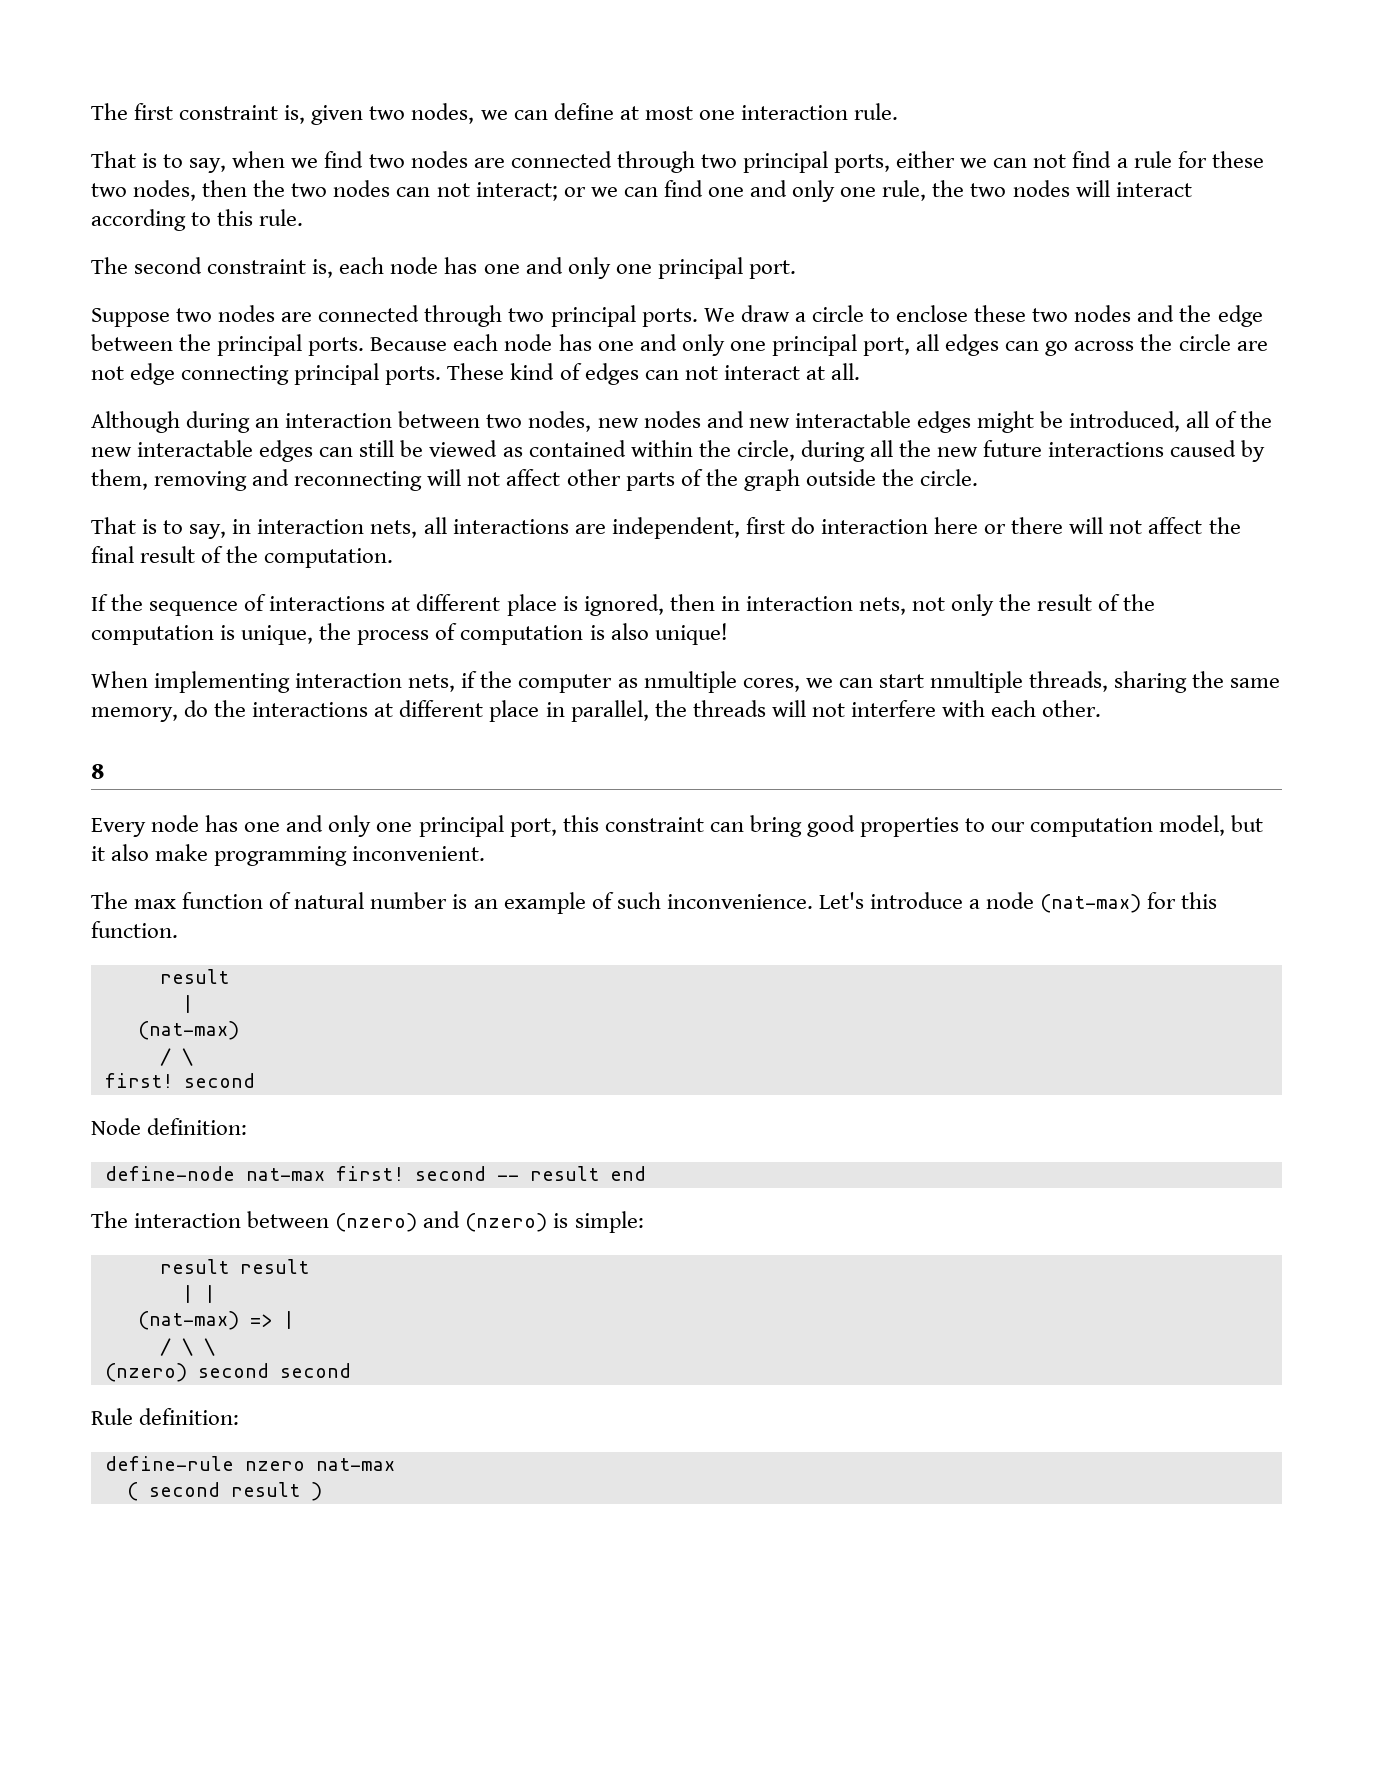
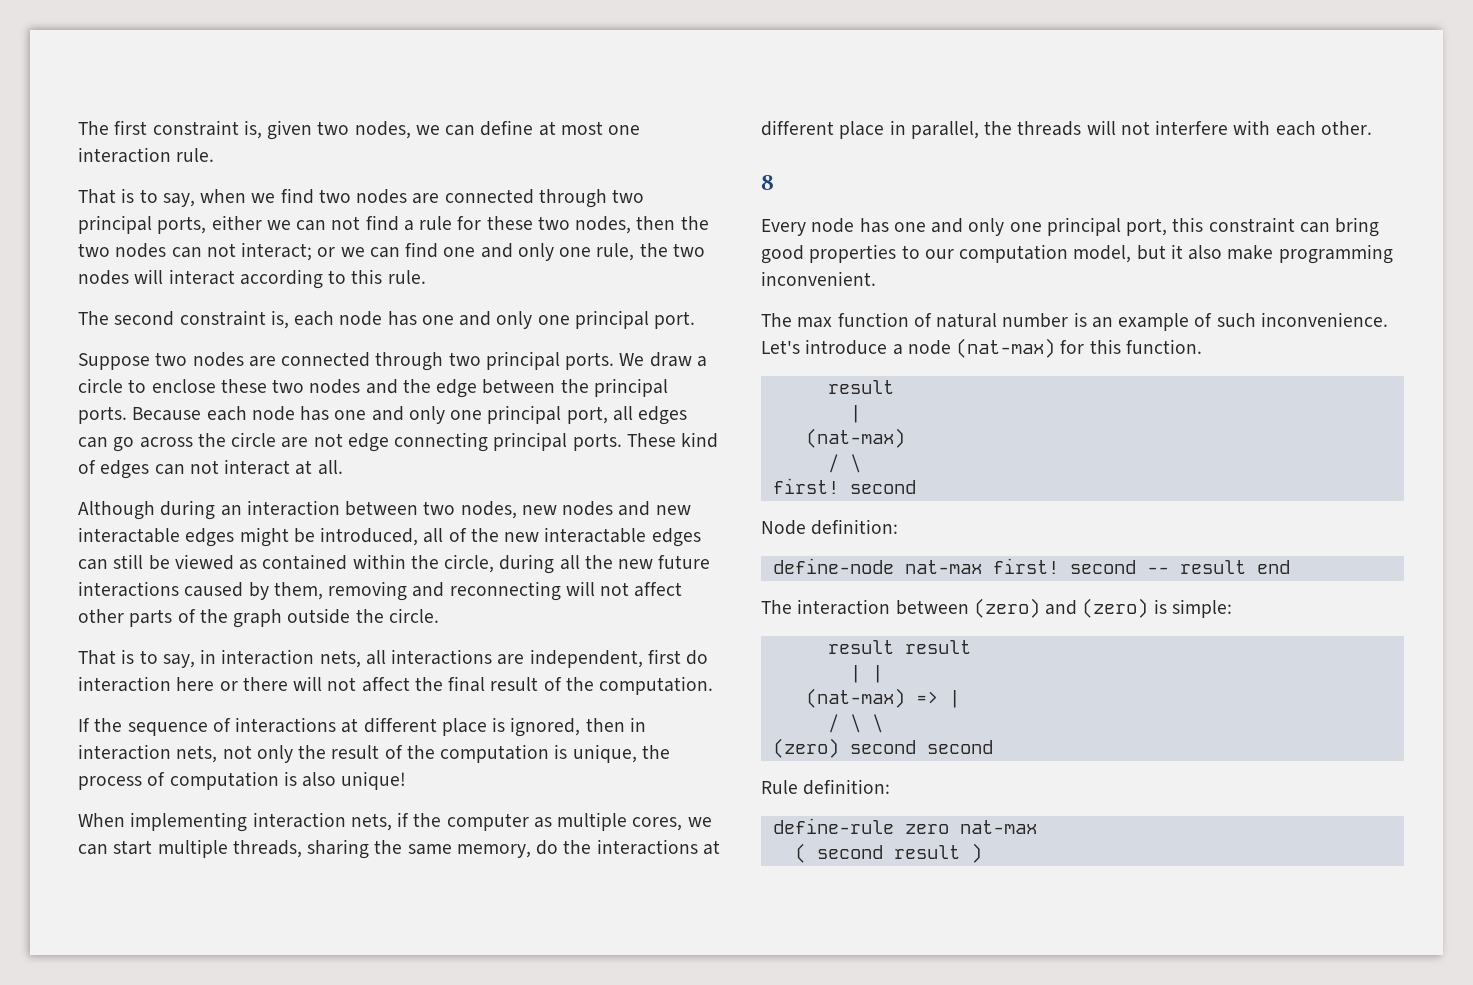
[643,671,737,693] nmultiple -> [557,812,628,831] multiple
[929,671,1023,693] nmultiple -> [157,839,228,858] multiple
[335,1211,548,1232] (nzero) and (nzero) -> [973,598,1149,618] (zero) and (zero)
[104,1363,187,1382] (nzero) -> [772,738,839,758] (zero)
[244,1461,305,1471] nzero -> [904,824,949,834] zero

